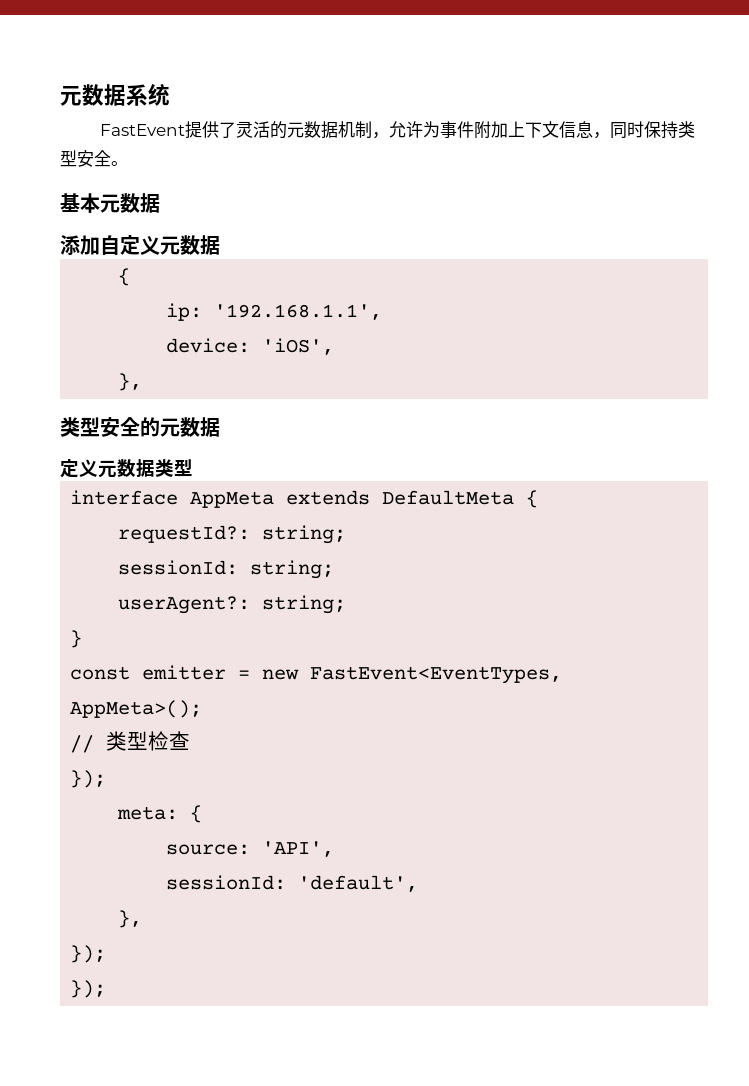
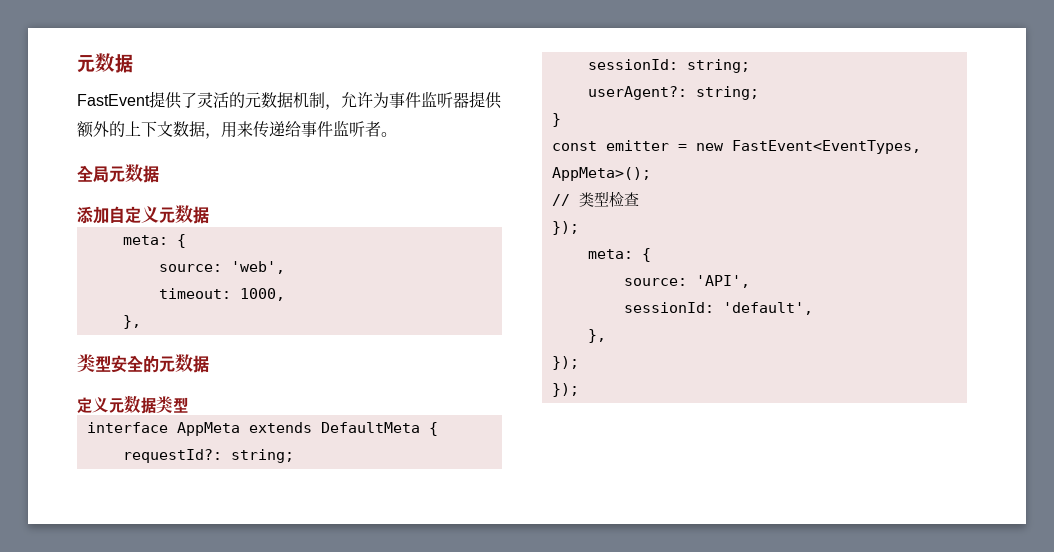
[60,83,170,106] 元数据系统 -> [77,53,133,73] 元数据
[474,121,696,139] [60,150,111,167] 附加上下文信息，同时保持类型安全 -> [421,91,502,109] [77,120,381,139] 监听器提供额外的上下文数据，用来传递给事件监听者
[60,193,100,213] 基本 -> [77,165,109,183] 全局
[118,268,131,286] [166,303,383,321] [166,338,335,355] { // ip: '192.168.1.1', // device: 'iOS', -> [122,234,186,248] [158,261,285,274] [158,288,285,301] meta: { // source: 'web', // timeout: 1000,

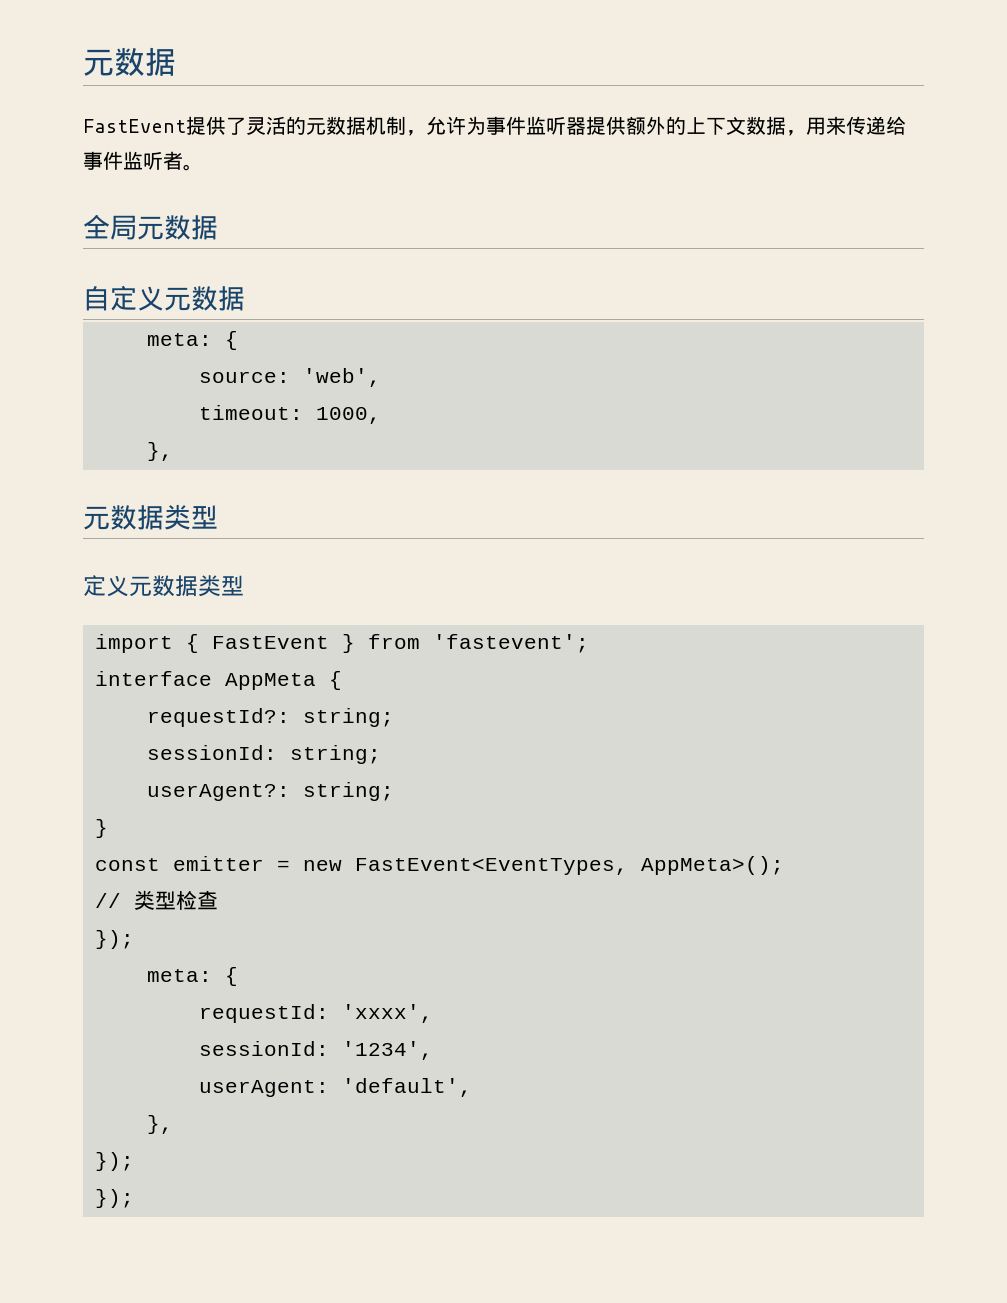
[77,206,109,224] 添加 -> (218, 227) none
[77,354,209,373] 类型安全的元数据 -> [83,504,218,530] 元数据类型
(188, 405) none -> [95,634,589,653] // import { FastEvent } from 'fastevent';
[248,422,420,433] extends DefaultMeta -> (316, 681) none
[623,275,750,288] [623,302,714,313] source: 'API', // sessionId: -> [199,1004,433,1023] [199,1041,433,1060] [199,1080,329,1097] requestId: 'xxxx', // sessionId: '1234', // userAgent:

